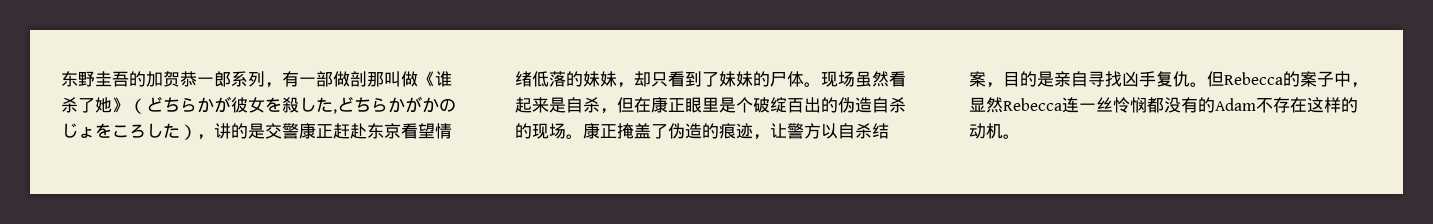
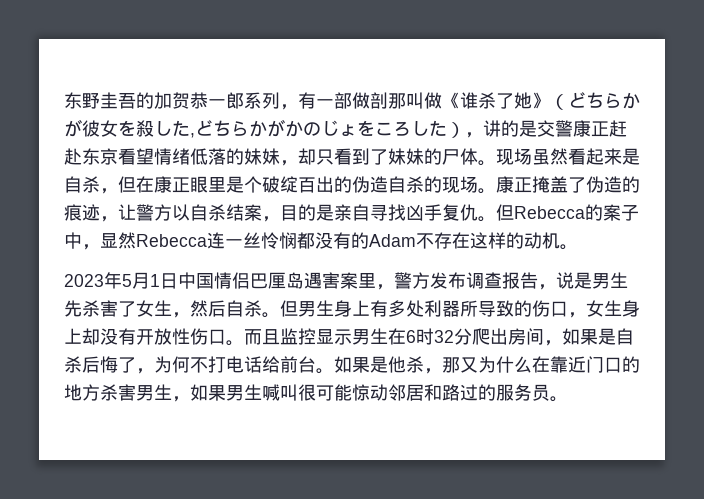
(1020, 136) none -> [64,272,628,290] [64,300,640,318] [64,328,634,346] [64,356,640,374] [64,384,568,402] // 2023年5月1日中国情侣巴厘岛遇害案里，警方发布调查报告，说是男生先杀害了女生，然后自杀。但男生身上有多处利器所导致的伤口，女生身上却没有开放性伤口。而且监控显示男生在6时32分爬出房间，如果是自杀后悔了，为何不打电话给前台。如果是他杀，那又为什么在靠近门口的地方杀害男生，如果男生喊叫很可能惊动邻居和路过的服务员。

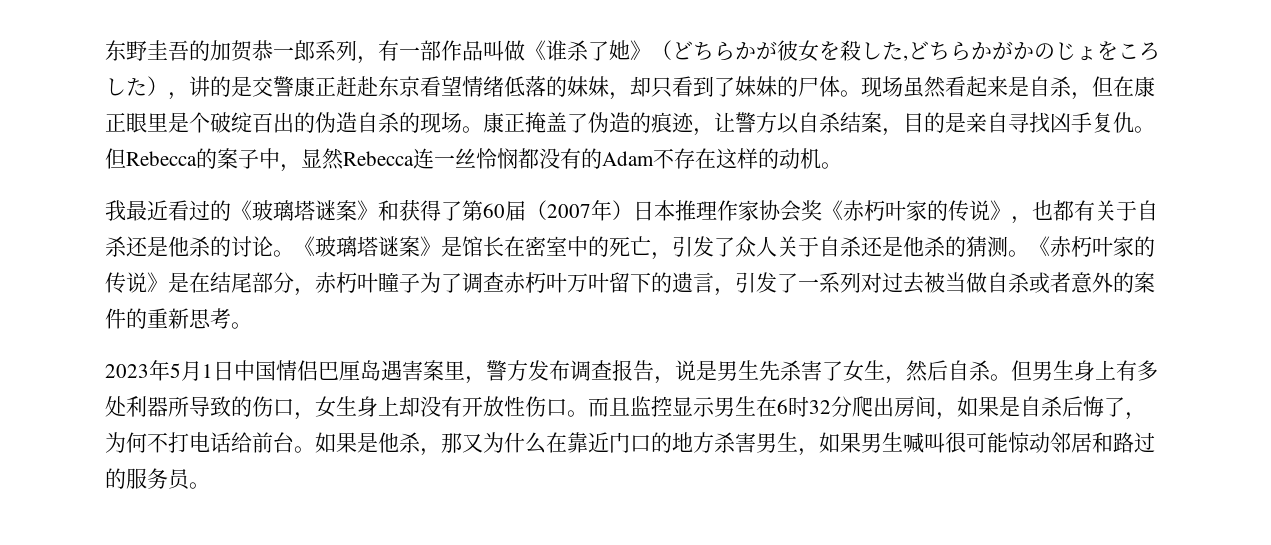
[352,92,406,109] 做剖那 -> [441,40,483,61] 作品
(578, 247) none -> [105,199,1158,224] [105,236,1155,260] [105,272,1155,296] [105,308,252,329] // 我最近看过的《玻璃塔谜案》和获得了第60届（2007年）日本推理作家协会奖《赤朽叶家的传说》，也都有关于自杀还是他杀的讨论。《玻璃塔谜案》是馆长在密室中的死亡，引发了众人关于自杀还是他杀的猜测。《赤朽叶家的传说》是在结尾部分，赤朽叶瞳子为了调查赤朽叶万叶留下的遗言，引发了一系列对过去被当做自杀或者意外的案件的重新思考。

